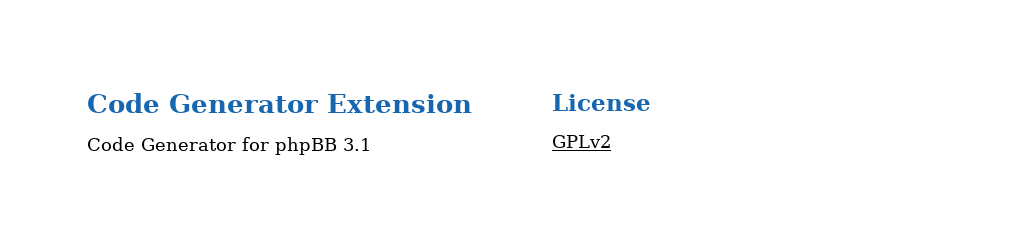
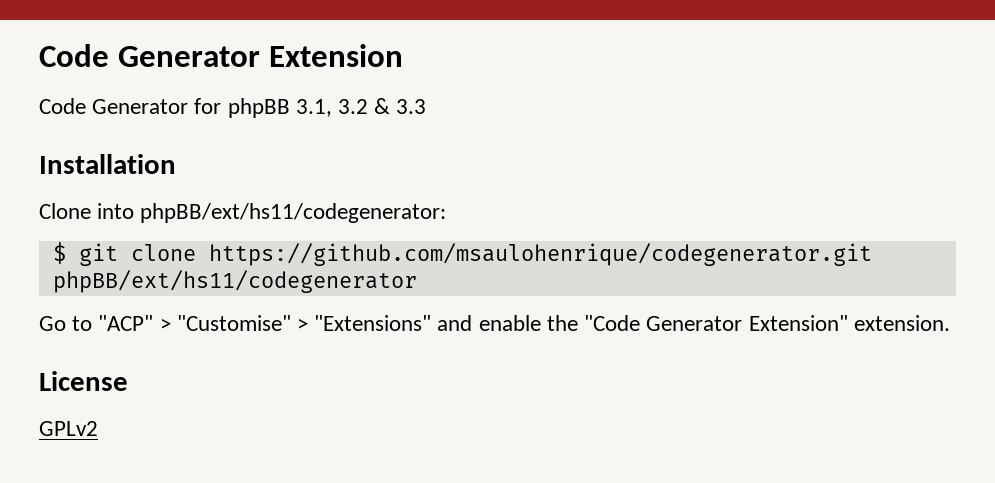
[343,138,371,151] 3.1 -> [295,98,427,117] [39,154,176,174] [39,203,447,223] [52,242,872,266] [52,270,417,293] [39,315,950,331] 3.1, 3.2 & 3.3 // Installation // Clone into phpBB/ext/hs11/codegenerator: // $ git clone https://github.com/msaulohenrique/codegenerator.git phpBB/ext/hs11/codegenerator // Go to "ACP" > "Customise" > "Extensions" and enable the "Code Generator Extension" extension.

